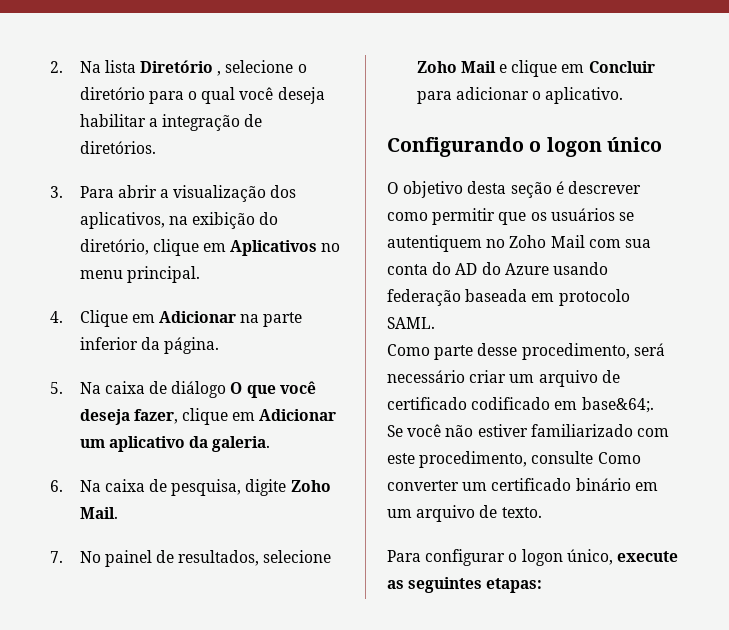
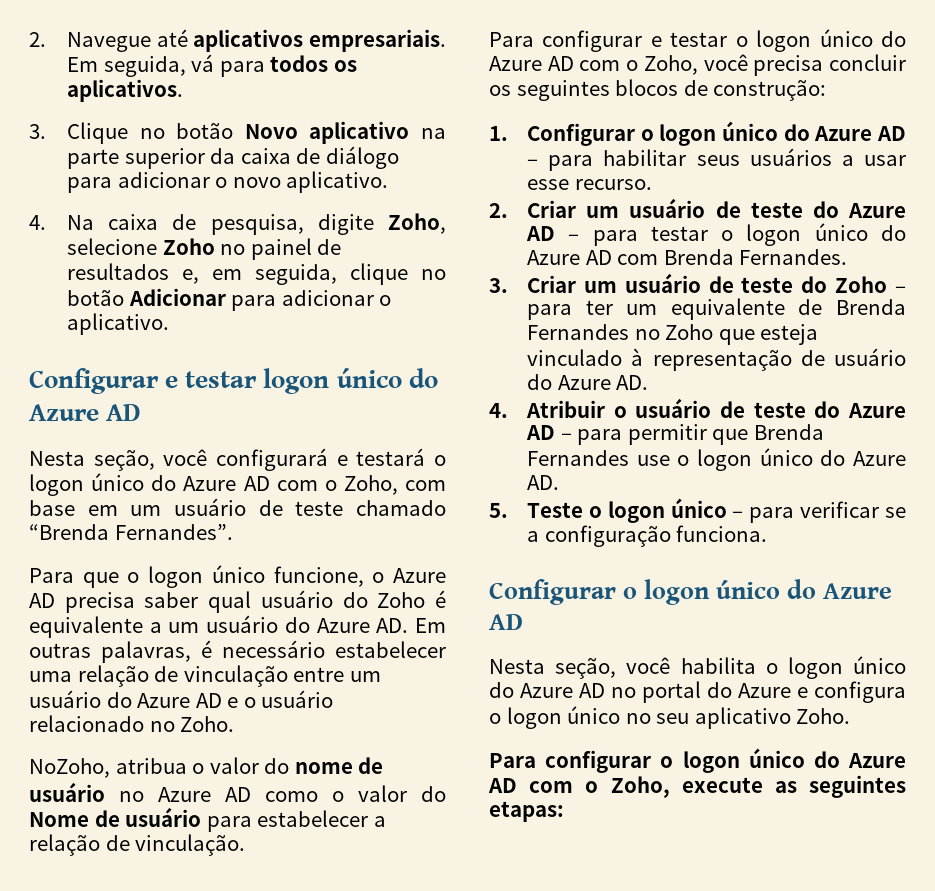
[50,60,307,76] [79,87,325,104] [79,114,263,131] [79,141,156,154] [50,185,297,202] [79,212,279,229] [79,239,341,256] [79,266,200,283] [50,310,303,327] [79,337,219,354] [50,381,316,398] [79,408,337,425] [79,436,271,452] [50,480,63,492] 2. Na lista Diretório , selecione o diretório para o qual você deseja habilitar a integração de diretórios. // 3. Para abrir a visualização dos aplicativos, na exibição do diretório, clique em Aplicativos no menu principal. // 4. Clique em Adicionar na parte inferior da página. // 5. Na caixa de diálogo O que você deseja fazer, clique em Adicionar um aplicativo da galeria. // 6. -> [29,29,446,52] [67,54,357,77] [67,79,184,102] [29,121,446,144] [67,146,399,169] [67,171,389,193] [29,215,46,230] 2. Navegue até aplicativos empresariais. Em seguida, vá para todos os aplicativos. // 3. Clique no botão Novo aplicativo na parte superior da caixa de diálogo para adicionar o novo aplicativo. // 4.
[290,480,331,492] [79,507,118,519] [50,550,332,567] [416,60,655,77] [416,87,624,104] [387,137,662,157] [387,181,641,198] [387,208,634,225] [387,235,651,252] [387,262,608,275] [387,289,630,306] [387,317,435,329] [387,343,665,360] [387,370,620,387] [387,397,654,413] [387,424,669,437] [387,451,641,468] [387,478,658,491] [387,505,542,522] [387,549,613,566] Zoho Mail. // 7. No painel de resultados, selecione Zoho Mail e clique em Concluir para adicionar o aplicativo. // Configurando o logon único // O objetivo desta seção é descrever como permitir que os usuários se autentiquem no Zoho Mail com sua conta do AD do Azure usando federação baseada em protocolo SAML. // Como parte desse procedimento, será necessário criar um arquivo de certificado codificado em base&64;. // Se você não estiver familiarizado com este procedimento, consulte Como converter um certificado binário em um arquivo de texto. // Para configurar o logon único, -> [388,213,446,234] [67,238,342,260] [67,263,446,285] [67,288,392,311] [67,313,170,335] [29,368,438,394] [29,404,142,421] [29,448,447,471] [29,473,446,496] [29,498,447,516] [29,524,233,540] [29,565,446,588] [29,590,447,613] [29,615,447,638] [29,640,446,663] [29,665,381,687] [29,690,334,708] [29,715,235,732] [29,757,384,778] [29,782,446,802] [29,807,386,832] [29,834,246,856] [489,29,906,52] [489,54,906,76] [489,79,827,101] [489,121,906,146] [527,148,906,171] [527,179,652,190] [489,198,906,218] [526,223,906,246] [527,249,848,265] [489,273,906,293] [527,298,906,320] [527,324,819,345] [527,348,906,371] [527,374,649,390] [489,398,906,418] [526,424,824,445] [527,448,906,471] [527,475,560,490] [489,498,906,523] [527,525,768,547] [489,579,892,605] [489,614,523,630] [489,656,906,679] [489,681,906,703] [489,706,851,729] [489,748,906,773] [488,776,670,798] Zoho, selecione Zoho no painel de resultados e, em seguida, clique no botão Adicionar para adicionar o aplicativo. // Configurar e testar logon único do Azure AD // Nesta seção, você configurará e testará o logon único do Azure AD com o Zoho, com base em um usuário de teste chamado “Brenda Fernandes”. // Para que o logon único funcione, o Azure AD precisa saber qual usuário do Zoho é equivalente a um usuário do Azure AD. Em outras palavras, é necessário estabelecer uma relação de vinculação entre um usuário do Azure AD e o usuário relacionado no Zoho. // NoZoho, atribua o valor do nome de usuário no Azure AD como o valor do Nome de usuário para estabelecer a relação de vinculação. // Para configurar e testar o logon único do Azure AD com o Zoho, você precisa concluir os seguintes blocos de construção: // 1. Configurar o logon único do Azure AD – para habilitar seus usuários a usar esse recurso. // 2. Criar um usuário de teste do Azure AD – para testar o logon único do Azure AD com Brenda Fernandes. // 3. Criar um usuário de teste do Zoho – para ter um equivalente de Brenda Fernandes no Zoho que esteja vinculado à representação de usuário do Azure AD. // 4. Atribuir o usuário de teste do Azure AD – para permitir que Brenda Fernandes use o logon único do Azure AD. // 5. Teste o logon único – para verificar se a configuração funciona. // Configurar o logon único do Azure AD // Nesta seção, você habilita o logon único do Azure AD no portal do Azure e configura o logon único no seu aplicativo Zoho. // Para configurar o logon único do Azure AD com o Zoho,

